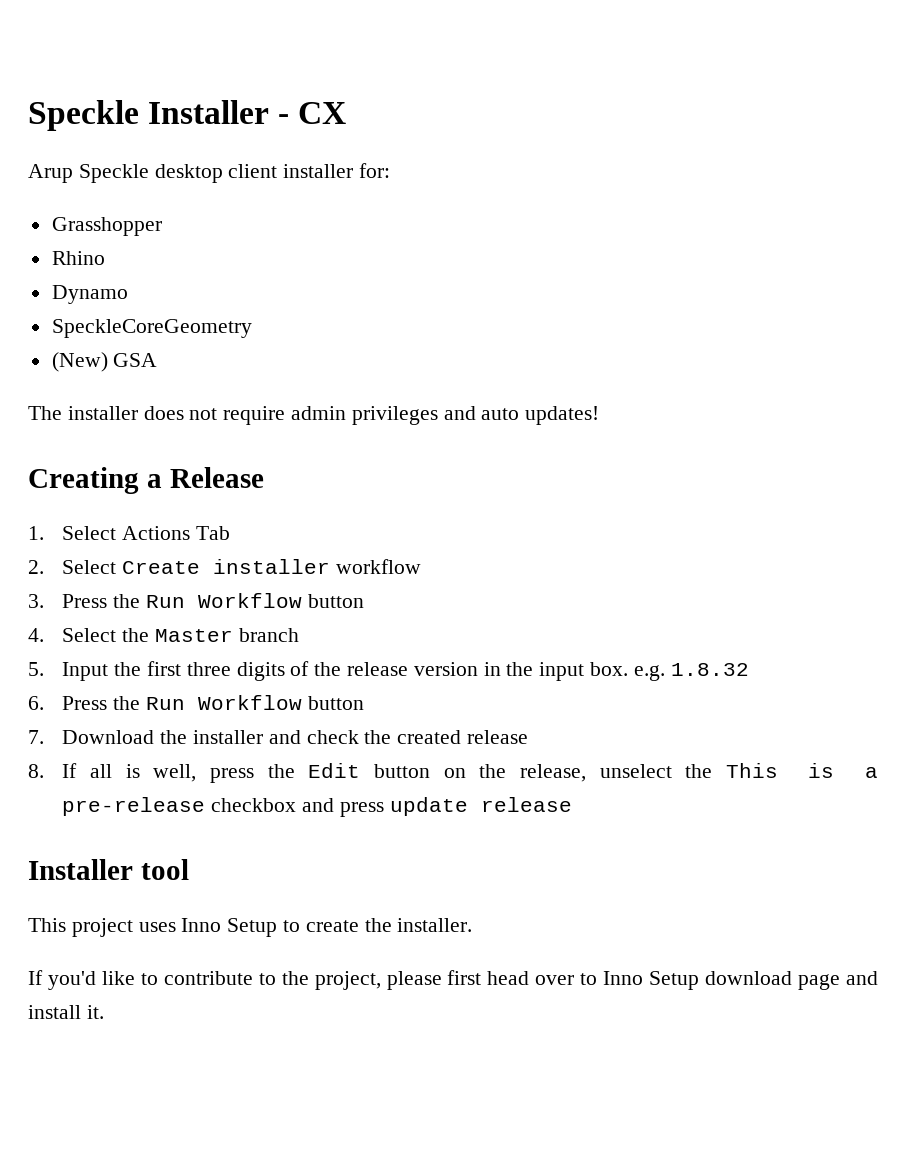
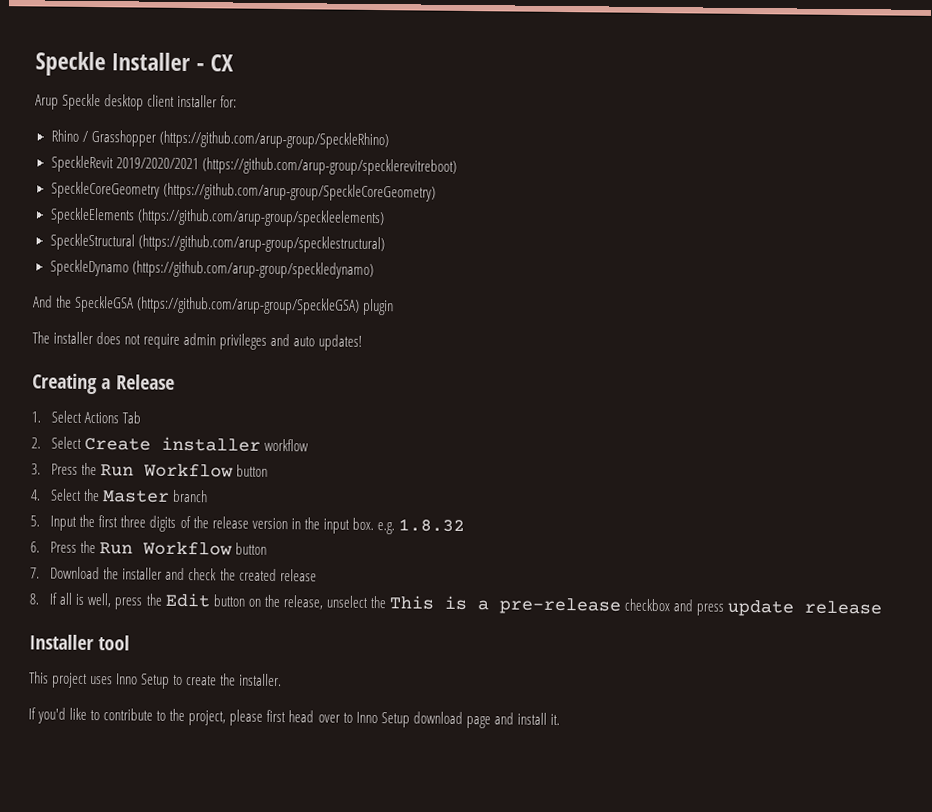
(391, 170) none -> [50,129,88,142] Rhino /
[51,251,105,265] [51,285,128,304] [51,319,252,338] [51,352,158,372] // Rhino // Dynamo // SpeckleCoreGeometry // (New) GSA -> [158,130,389,150] [50,155,457,176] [50,181,436,202] [49,207,385,228] [49,233,385,254] [49,259,374,280] [33,295,395,316] (https://github.com/arup-group/SpeckleRhino) // SpeckleRevit 2019/2020/2021 (https://github.com/arup-group/specklerevitreboot) // SpeckleCoreGeometry (https://github.com/arup-group/SpeckleCoreGeometry) // SpeckleElements (https://github.com/arup-group/speckleelements) // SpeckleStructural (https://github.com/arup-group/specklestructural) // SpeckleDynamo (https://github.com/arup-group/speckledynamo) // And the SpeckleGSA (https://github.com/arup-group/SpeckleGSA) plugin

